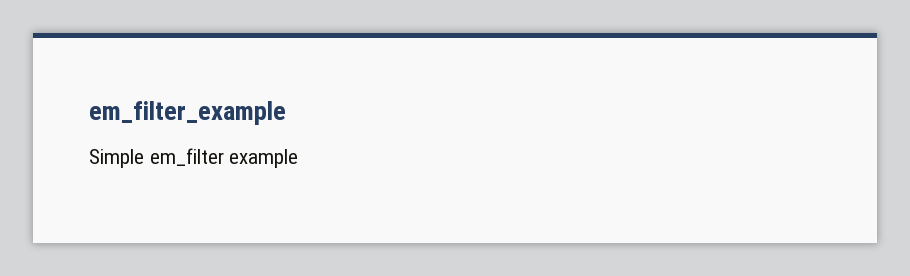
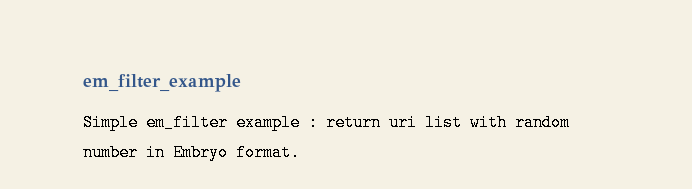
(299, 158) none -> [308,114,570,131] [83,144,300,161] : return uri list with random number in Embryo format.

